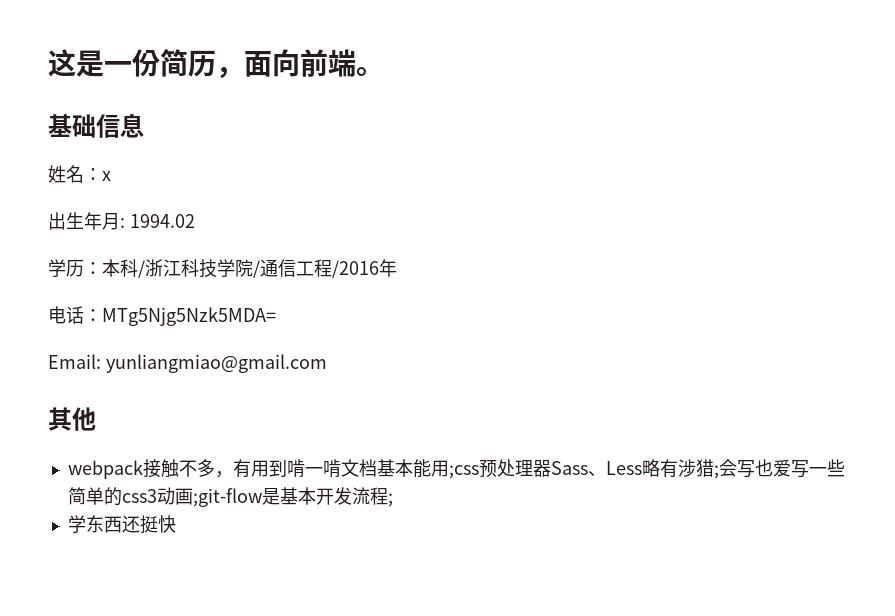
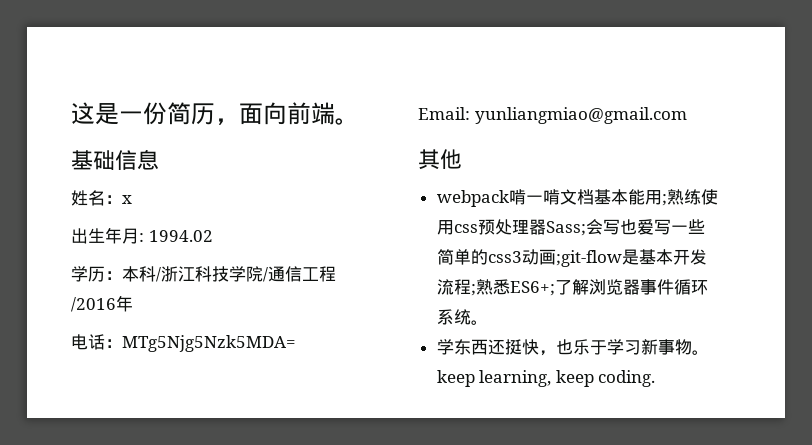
[142,459,287,478] 接触不多，有用到 -> (509, 198) none
[448,459,719,479] ;css预处理器Sass、Less略有涉猎; -> [661,189,718,206] [436,219,586,236] ;熟练使用css预处理器Sass;
[67,515,176,533] // 学东西还挺快 -> [475,279,708,296] [436,309,488,325] [436,339,709,356] [436,370,656,387] 熟悉ES6+;了解浏览器事件循环系统。 // 学东西还挺快，也乐于学习新事物。keep learning, keep coding.

